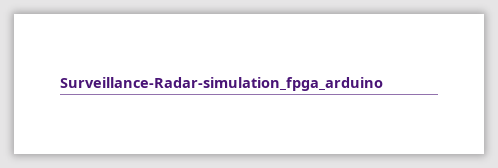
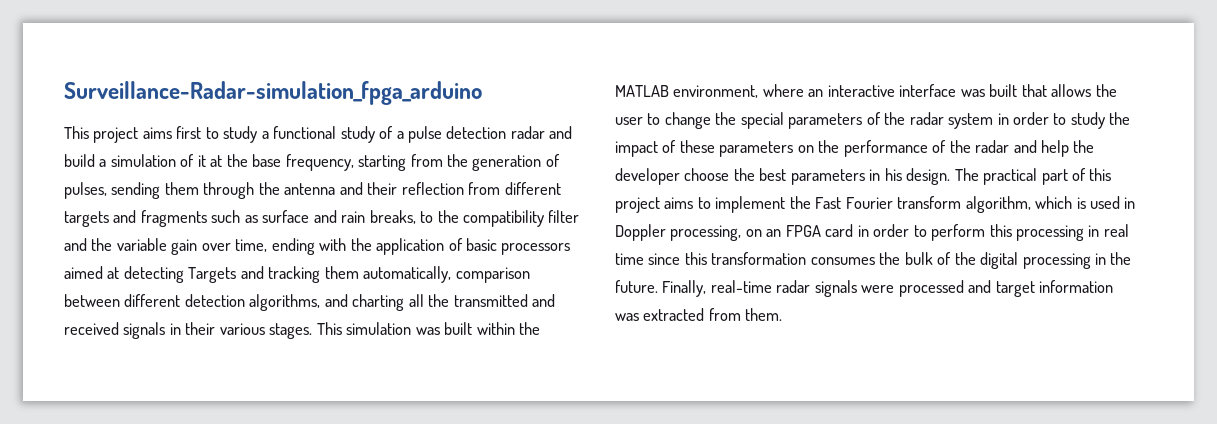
(383, 84) none -> [64,126,573,143] [64,154,560,171] [64,182,561,199] [64,210,580,227] [64,238,571,255] [64,266,530,283] [64,294,556,311] [64,322,541,339] [615,84,1117,98] [615,112,1131,129] [615,140,1095,157] [615,168,1112,185] [615,196,1136,213] [615,224,1129,241] [615,252,1132,269] [615,280,1114,297] [615,308,783,321] // This project aims first to study a functional study of a pulse detection radar and build a simulation of it at the base frequency, starting from the generation of pulses, sending them through the antenna and their reflection from different targets and fragments such as surface and rain breaks, to the compatibility filter and the variable gain over time, ending with the application of basic processors aimed at detecting Targets and tracking them automatically, comparison between different detection algorithms, and charting all the transmitted and received signals in their various stages. This simulation was built within the MATLAB environment, where an interactive interface was built that allows the user to change the special parameters of the radar system in order to study the impact of these parameters on the performance of the radar and help the developer choose the best parameters in his design. The practical part of this project aims to implement the Fast Fourier transform algorithm, which is used in Doppler processing, on an FPGA card in order to perform this processing in real time since this transformation consumes the bulk of the digital processing in the future. Finally, real-time radar signals were processed and target information was extracted from them.

